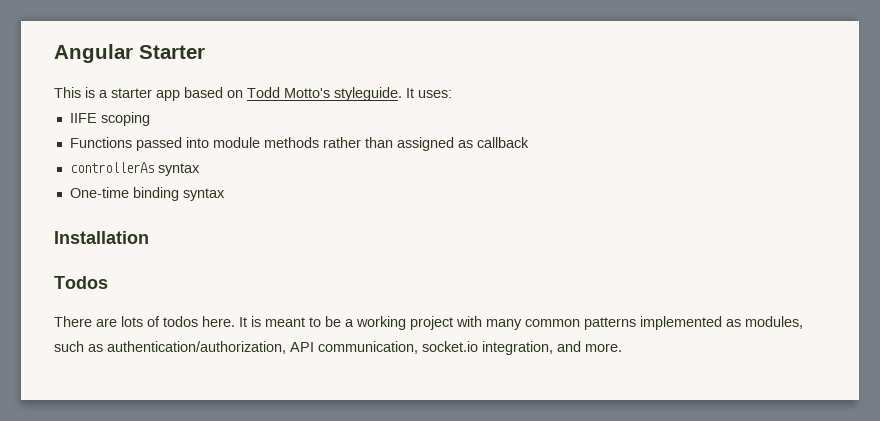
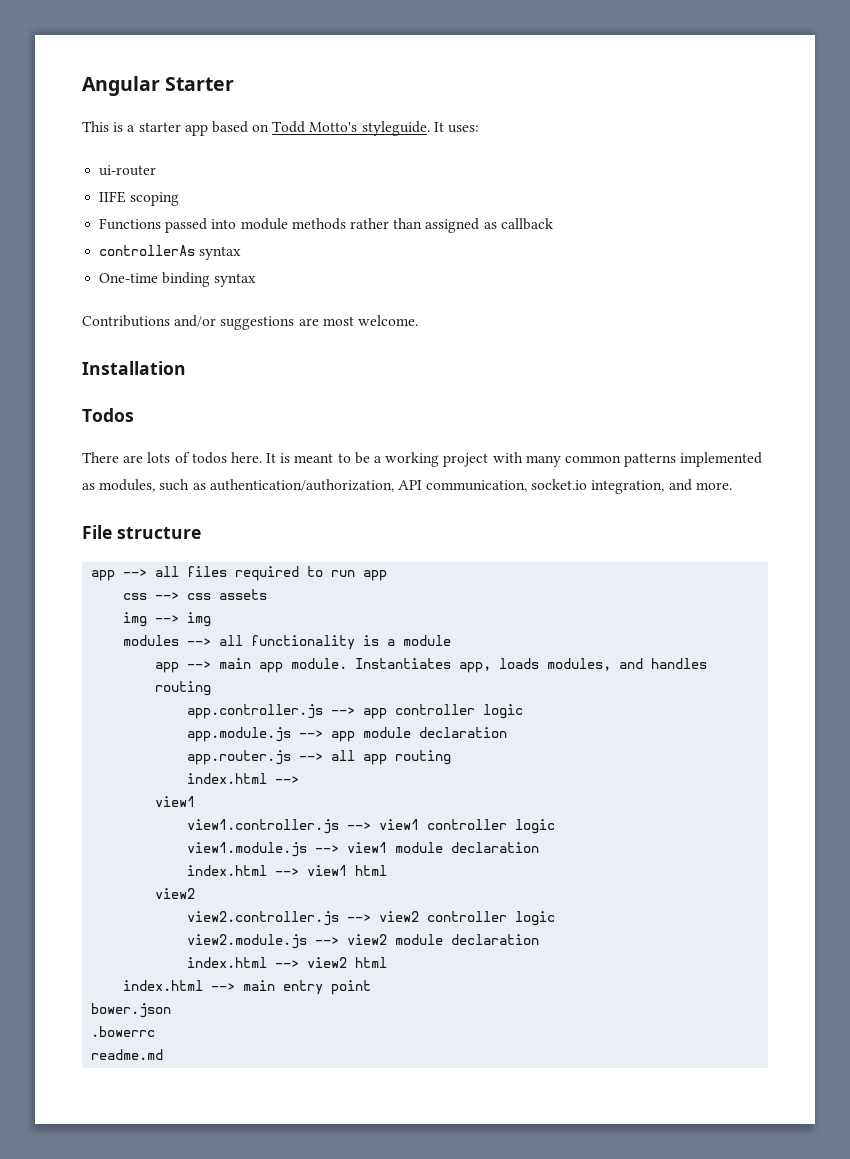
(452, 94) none -> [99,165,157,176] // ui-router
(225, 194) none -> [82,315,418,330] // Contributions and/or suggestions are most welcome.
(622, 347) none -> [82,525,201,539] [91,566,388,581] [123,589,268,600] [123,612,212,627] [123,635,452,650] [155,658,708,673] [155,681,212,696] [187,704,524,719] [187,727,508,742] [187,750,452,765] [187,773,300,784] [155,796,196,807] [187,819,556,834] [187,842,540,857] [187,865,388,876] [155,888,196,899] [187,911,556,926] [187,934,540,949] [187,957,388,968] [123,980,372,995] [91,1003,172,1018] [91,1026,156,1037] [91,1049,164,1060] // File structure // app --> all files required to run app // css --> css assets // img --> img // modules --> all functionality is a module // app --> main app module. Instantiates app, loads modules, and handles routing // app.controller.js --> app controller logic // app.module.js --> app module declaration // app.router.js --> all app routing // index.html --> // view1 // view1.controller.js --> view1 controller logic // view1.module.js --> view1 module declaration // index.html --> view1 html // view2 // view2.controller.js --> view2 controller logic // view2.module.js --> view2 module declaration // index.html --> view2 html // index.html --> main entry point // bower.json // .bowerrc // readme.md

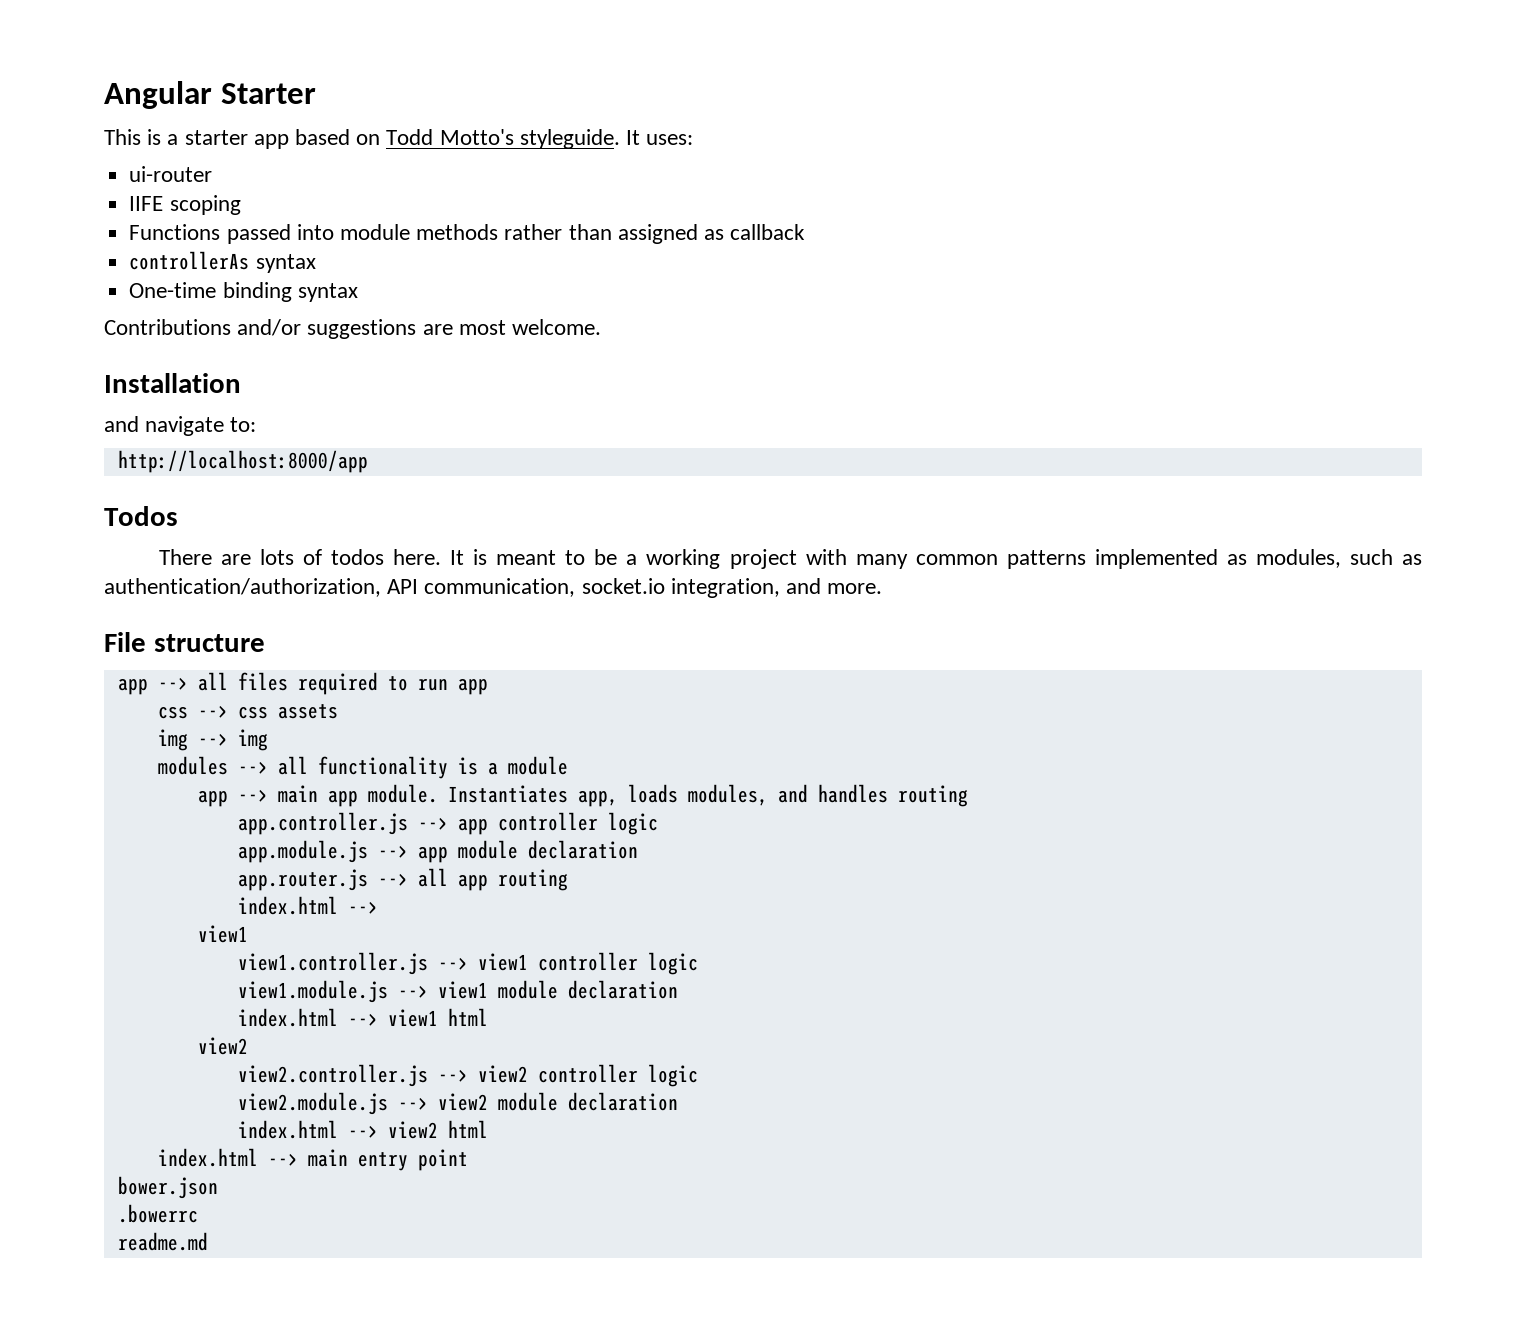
(186, 368) none -> [104,416,257,436] [117,450,368,473] // and navigate to: // http://localhost:8000/app

